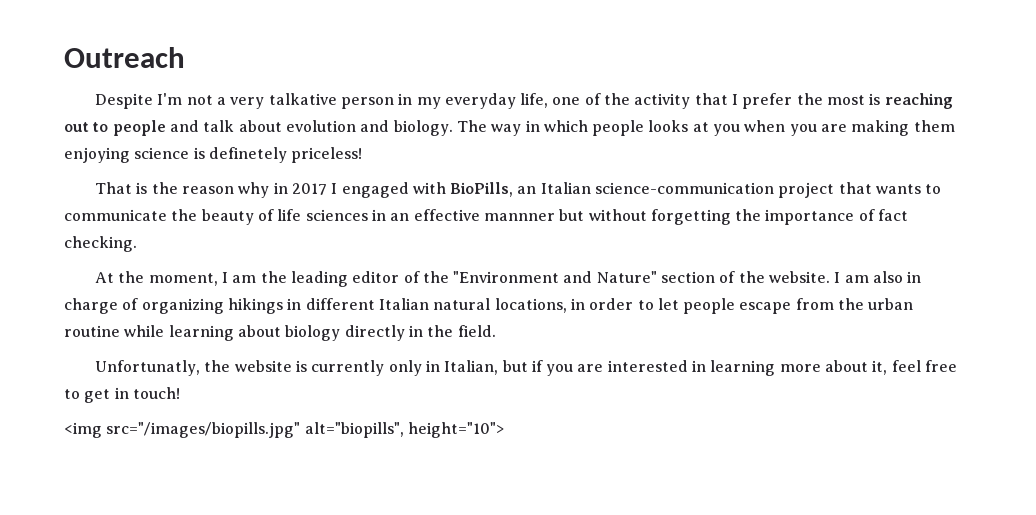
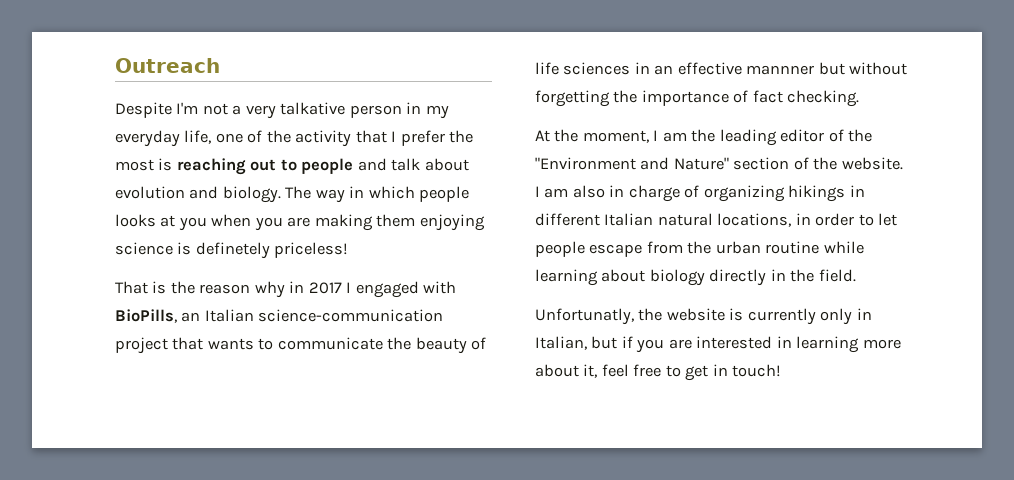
[64,422,504,438] // <img src="/images/biopills.jpg" alt="biopills", height="10"> -> (782, 370) none

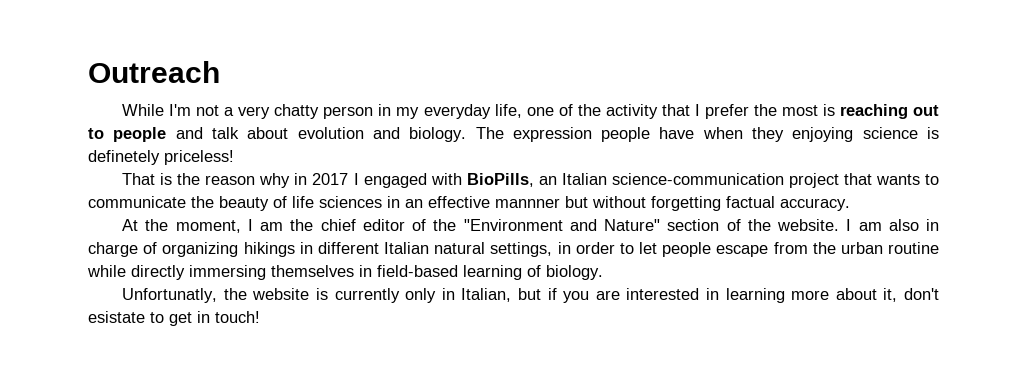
[115,102,172,118] Despite -> [122,104,165,116] While
[280,102,346,115] talkative -> [274,104,320,119] chatty
[315,186,470,203] [115,214,416,231] way in which people looks at you when you are making them -> [512,127,785,142] expression people have when they
[613,90,860,107] the importance of fact checking. -> [726,196,850,211] factual accuracy.
[719,129,777,146] leading -> [320,219,356,231] chief
[717,213,792,227] locations, -> [490,242,553,257] settings,
[535,269,856,286] learning about biology directly in the field. -> [131,265,603,280] directly immersing themselves in field-based learning of biology.
[601,364,662,377] feel free -> [903,288,939,300] [88,311,145,323] don't esistate

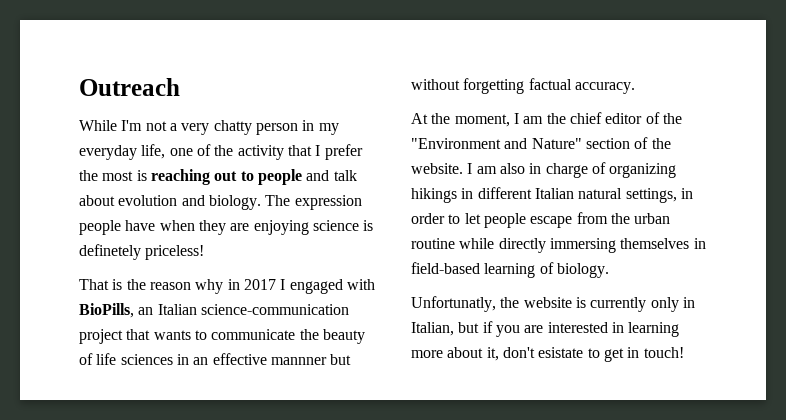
(785, 134) none -> [230,223,250,231] are

